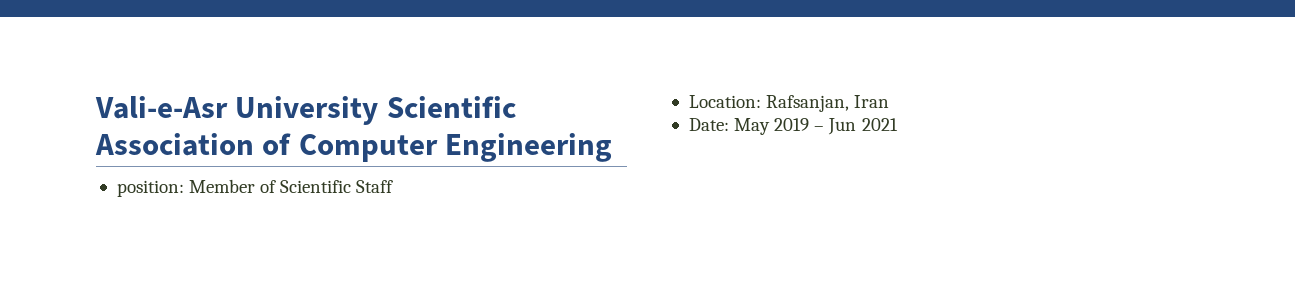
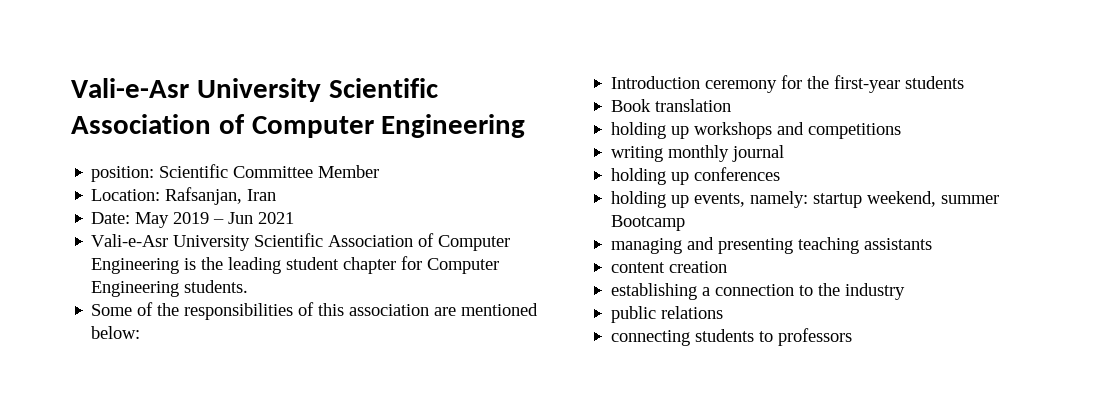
(184, 188) none -> [159,164,314,178] Scientific Committee
[260,180,394,193] of Scientific Staff -> (380, 171) none
(898, 124) none -> [91,233,511,251] [91,256,500,274] [91,280,249,297] [91,302,539,320] [91,326,141,339] [610,75,964,93] [610,99,731,112] [610,122,901,139] [610,145,784,162] [610,167,780,185] [610,191,999,208] [610,215,685,231] [610,237,932,254] [610,261,727,273] [610,283,905,300] [610,306,723,323] [610,328,852,346] // Vali-e-Asr University Scientific Association of Computer Engineering is the leading student chapter for Computer Engineering students. // Some of the responsibilities of this association are mentioned below: // Introduction ceremony for the first-year students // Book translation // holding up workshops and competitions // writing monthly journal // holding up conferences // holding up events, namely: startup weekend, summer Bootcamp // managing and presenting teaching assistants // content creation // establishing a connection to the industry // public relations // connecting students to professors

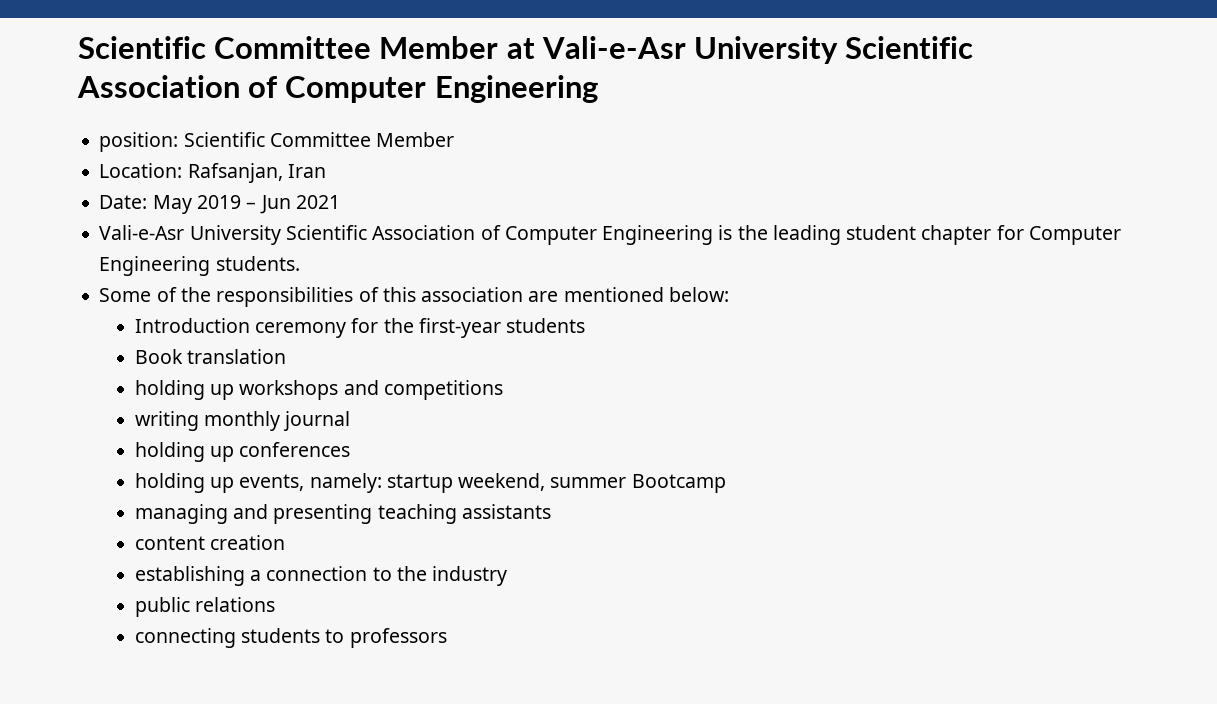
(71, 88) none -> [78,36,535,59] Scientific Committee Member at

